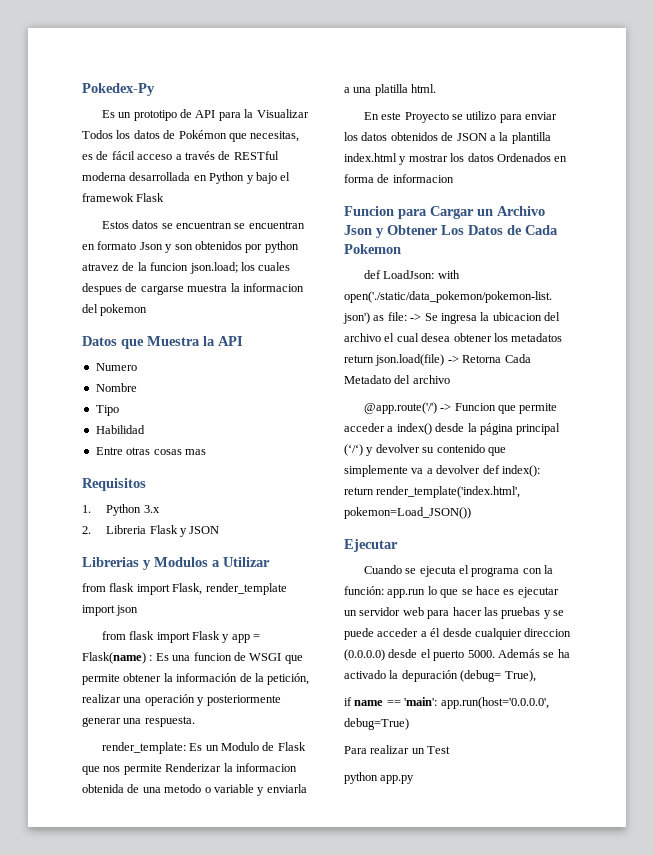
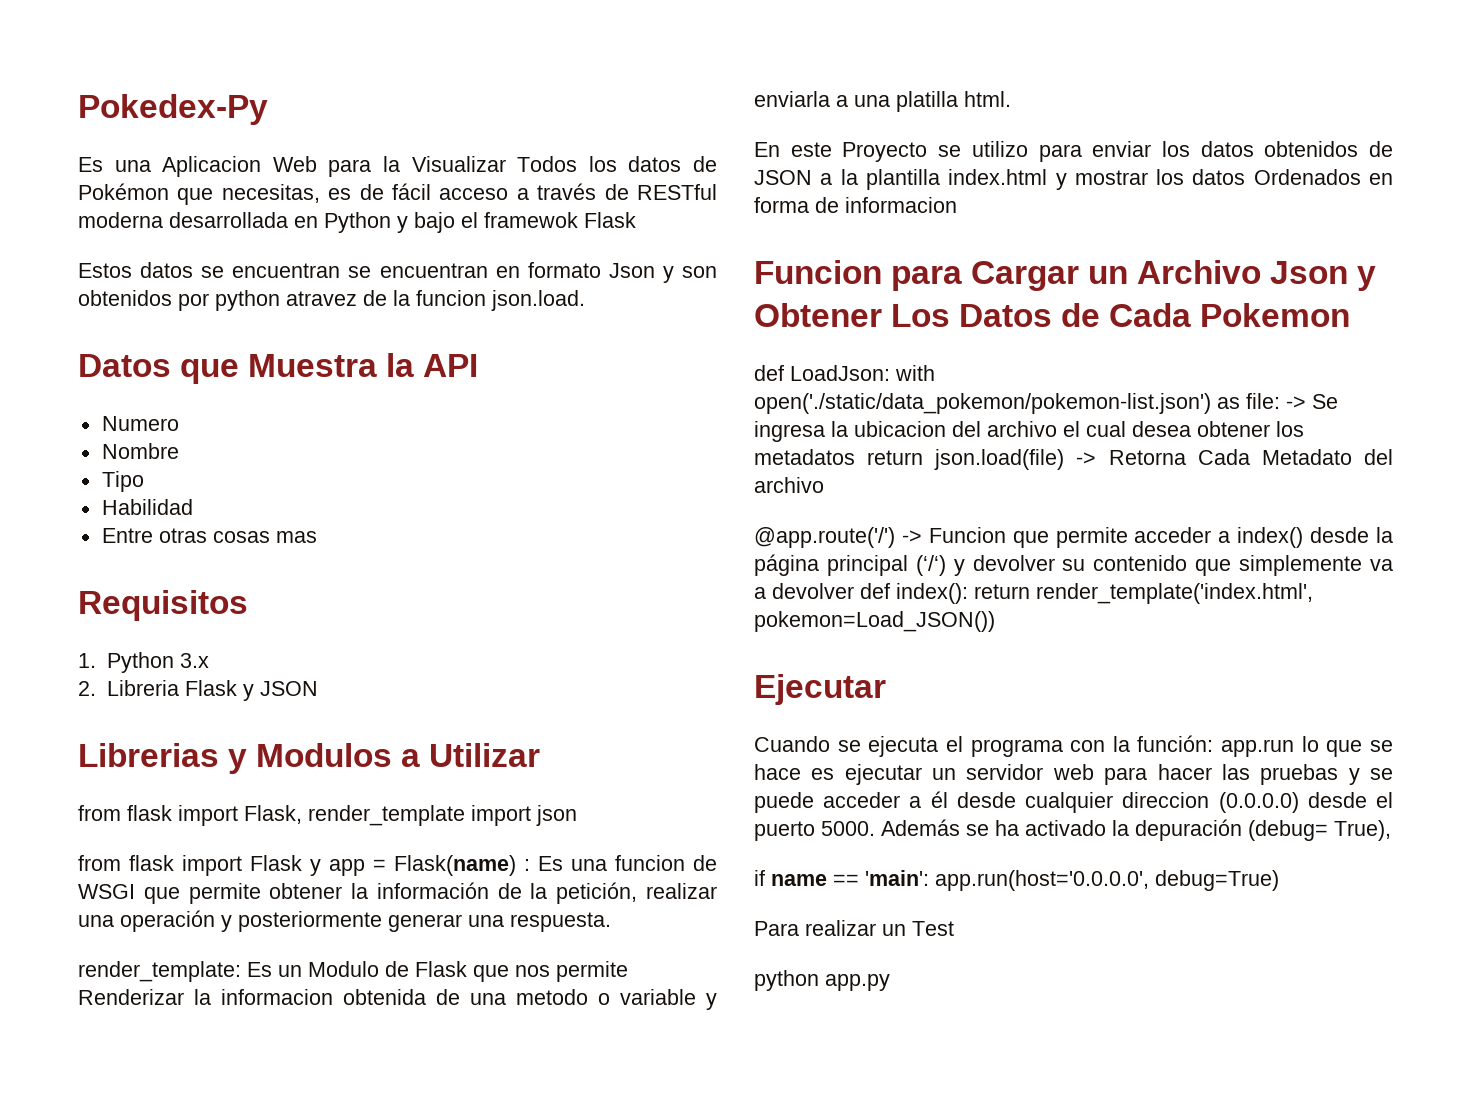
[118,109,216,121] un prototipo de API -> [114,156,317,177] una Aplicacion Web
[189,262,291,274] [82,283,304,295] [82,304,148,316] json.load; los cuales despues de cargarse muestra la informacion del pokemon -> [491,290,585,311] json.load.

